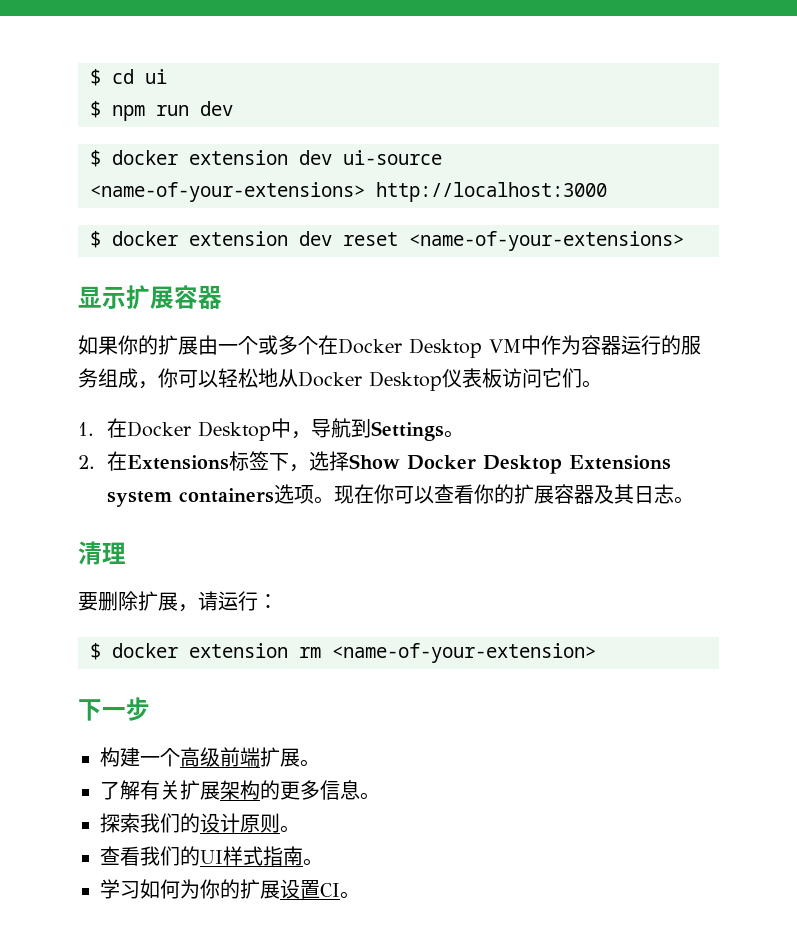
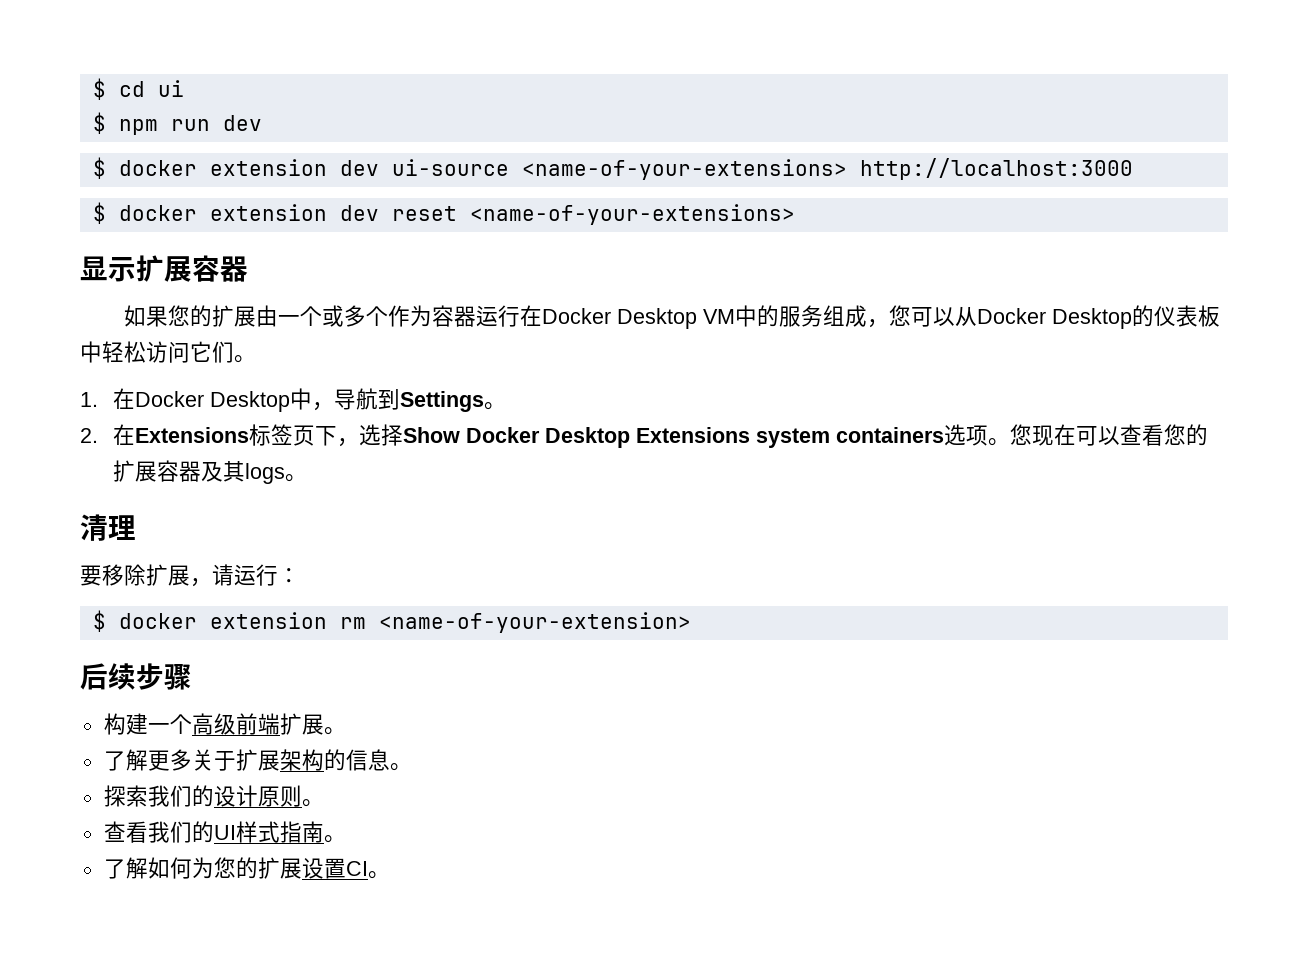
[118,335,138,355] 你 -> [168,305,191,326] 您
[318,335,701,358] [78,368,502,391] 在Docker Desktop VM中作为容器运行的服务组成，你可以轻松地从Docker Desktop仪表板 -> [388,305,1221,329] [80,341,146,363] 作为容器运行在Docker Desktop VM中的服务组成，您可以从Docker Desktop的仪表板中轻松
(270, 460) none -> [292,425,315,446] 页
[334,484,395,504] 现在你 -> [1009,424,1076,446] 您现在
[474,484,495,504] 你 -> [1163,424,1186,445] 您
[634,484,675,504] 日志 -> [244,463,285,484] logs
[98,591,118,611] 删 -> [102,564,124,586] 移
[78,699,126,721] 下一 -> [80,663,136,690] 后续
(150, 709) none -> [164,664,192,690] 骤
[140,780,180,800] 有关 -> [147,749,236,771] 更多关于
[280,780,320,800] 更多 -> (346, 760) none
[100,879,220,899] 学习如何为你 -> [103,857,236,879] 了解如何为您

